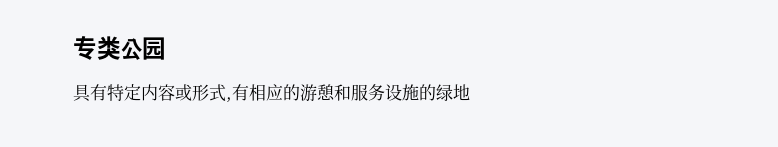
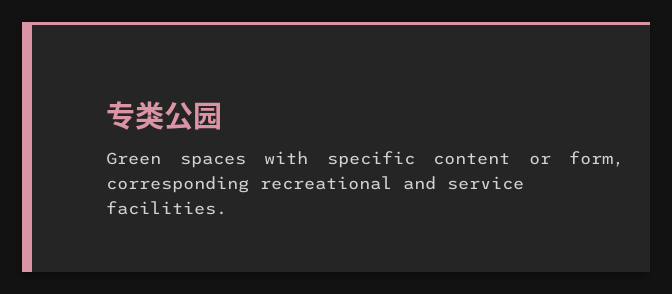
[73,84,470,102] 具有特定内容或形式,有相应的游憩和服务设施的绿地 -> [106,151,624,168] [106,176,524,193] [106,201,227,215] Green spaces with specific content or form, corresponding recreational and service facilities.

